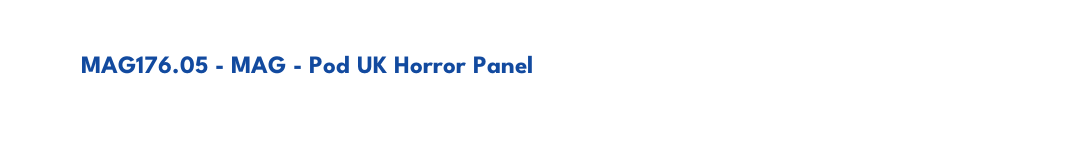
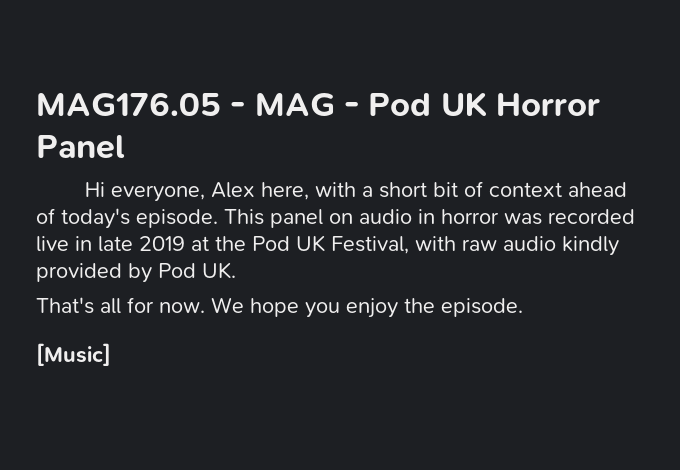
(533, 64) none -> [84,181,627,202] [36,208,635,229] [36,235,619,256] [36,262,236,283] [36,297,523,318] [36,343,111,366] // Hi everyone, Alex here, with a short bit of context ahead of today's episode. This panel on audio in horror was recorded live in late 2019 at the Pod UK Festival, with raw audio kindly provided by Pod UK. // That's all for now. We hope you enjoy the episode. // [Music]

